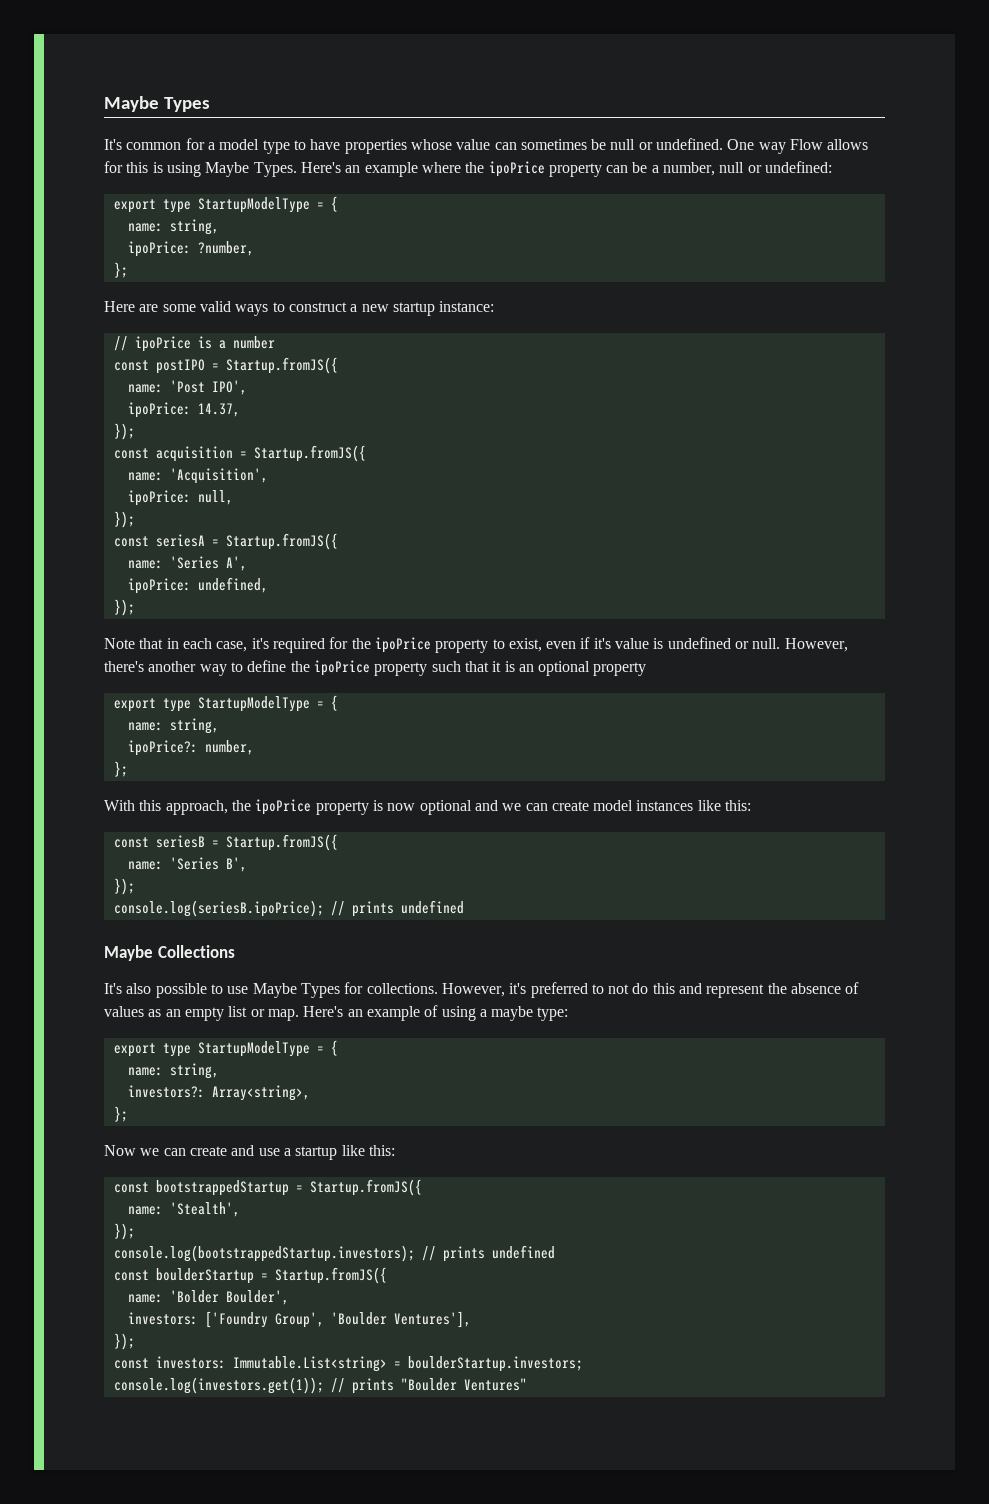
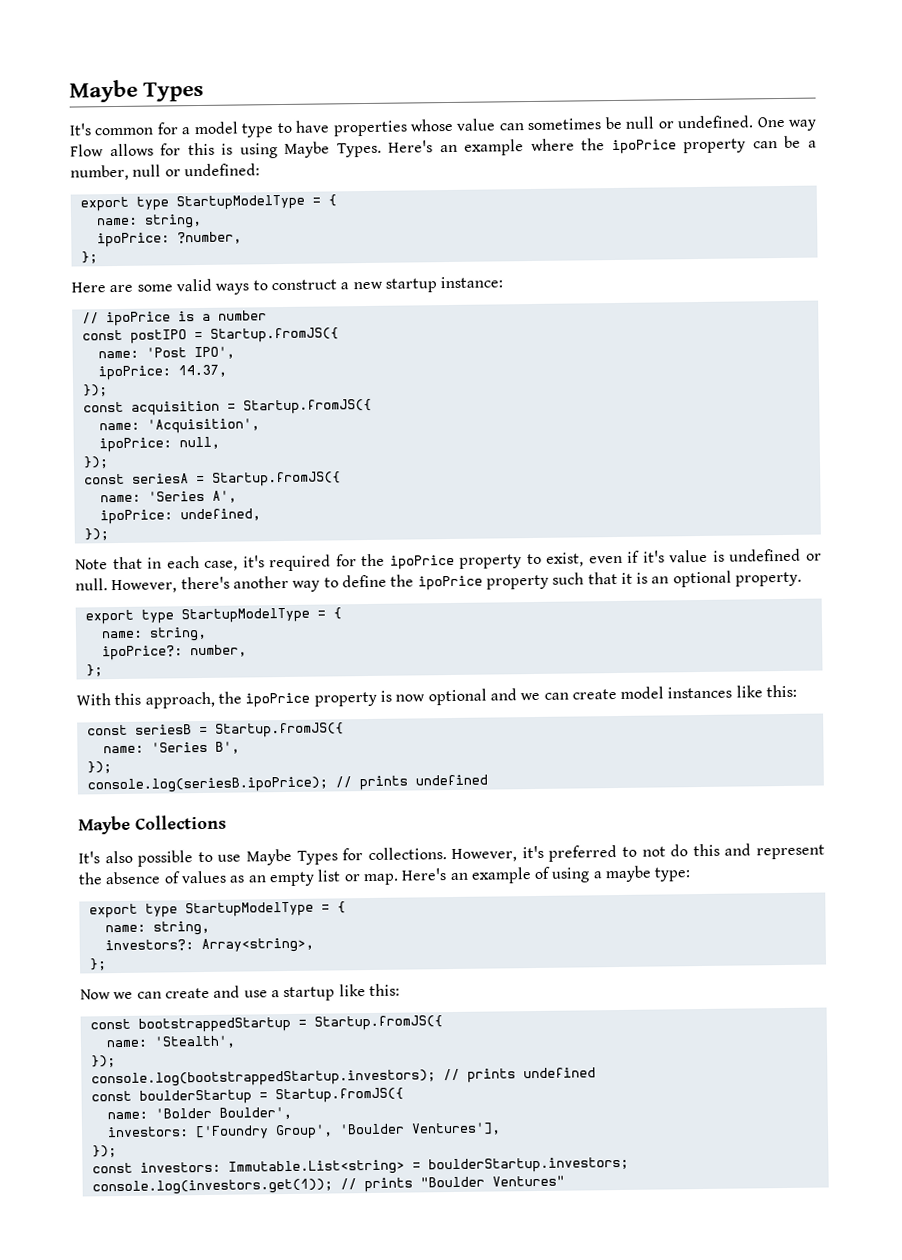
[593,662,647,676] property -> [735,571,803,587] property.

